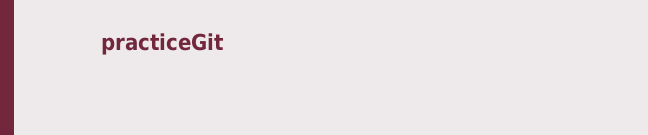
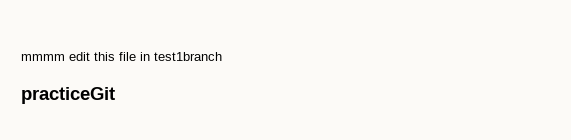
(101, 44) none -> [21,52,222,61] mmmm edit this file in test1branch //

